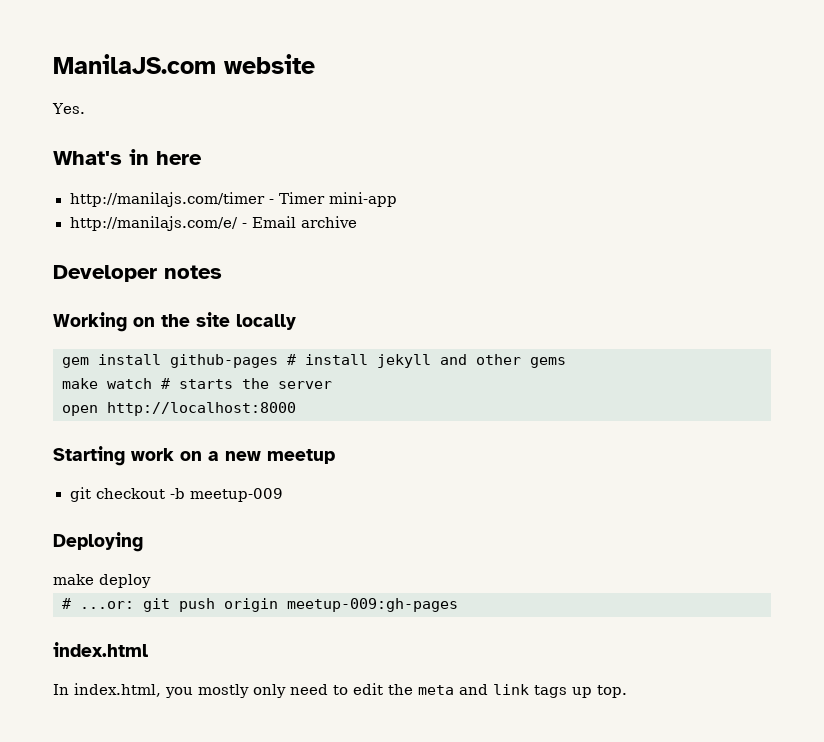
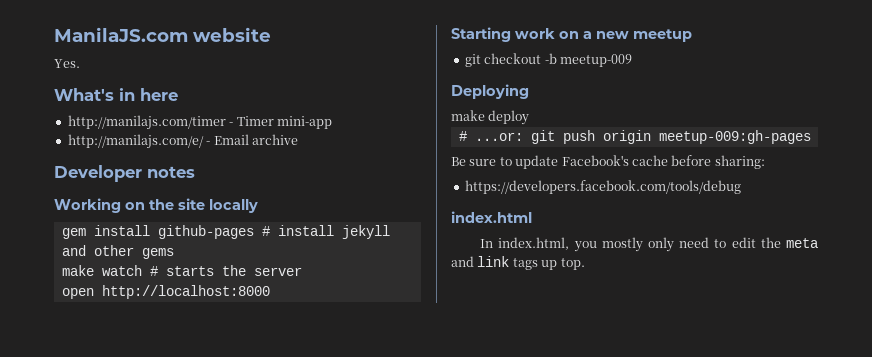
(458, 605) none -> [451,155,765,169] [464,180,741,194] // Be sure to update Facebook's cache before sharing: // https://developers.facebook.com/tools/debug

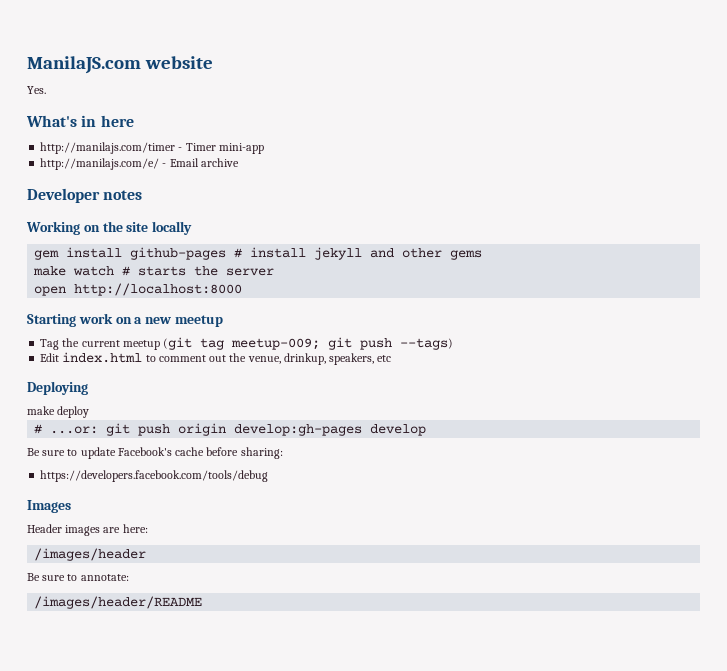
[464,53,632,67] git checkout -b meetup-009 -> [40,337,454,350] [40,352,392,365] Tag the current meetup (git tag meetup-009; git push --tags) // Edit index.html to comment out the venue, drinkup, speakers, etc
[658,130,811,144] meetup-009:gh-pages -> [234,424,427,436] develop:gh-pages develop
[451,211,532,223] [480,237,819,252] [451,256,585,270] index.html // In index.html, you mostly only need to edit the meta and link tags up top. -> [27,500,71,513] [27,524,148,536] [34,548,147,561] [27,573,129,581] [34,596,203,609] Images // Header images are here: // /images/header // Be sure to annotate: // /images/header/README

